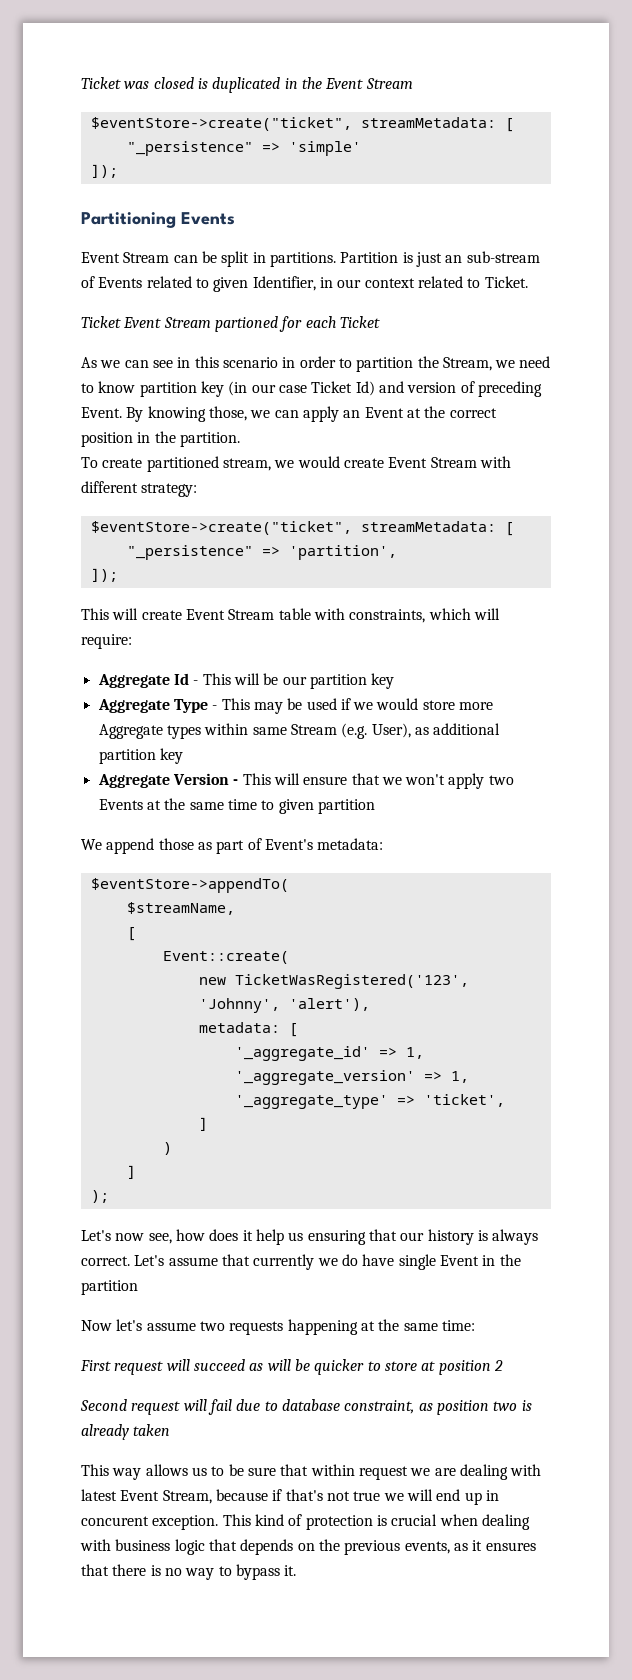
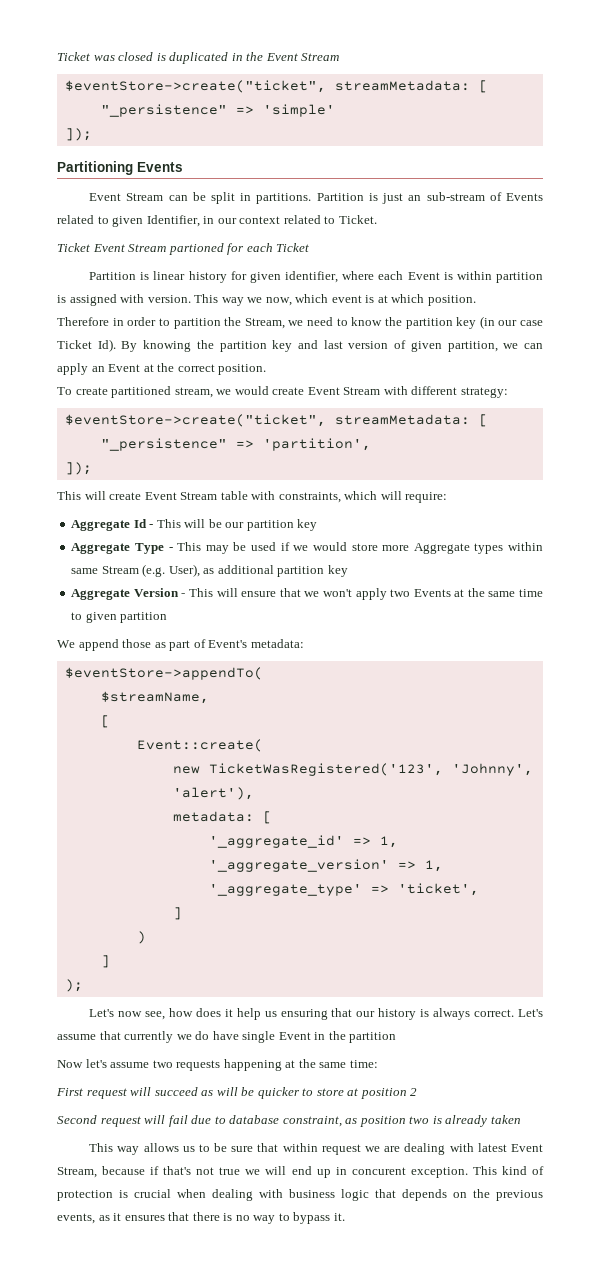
[81,356,278,368] As we can see in this scenario -> [89,271,544,283] [57,294,476,306] [57,317,109,326] Partition is linear history for given identifier, where each Event is within partition is assigned with version. This way we now, which event is at which position. // Therefore
(136, 387) none -> [384,317,402,326] the
[355,381,542,397] [81,406,247,422] Id) and version of preceding Event. By knowing those, -> [97,339,498,352] Id). By knowing the partition key and last version of given partition,
[81,431,240,447] position in the partition. -> [218,364,267,375] position.

